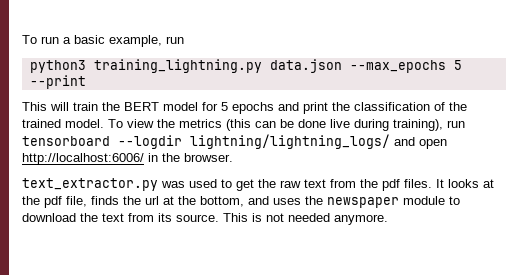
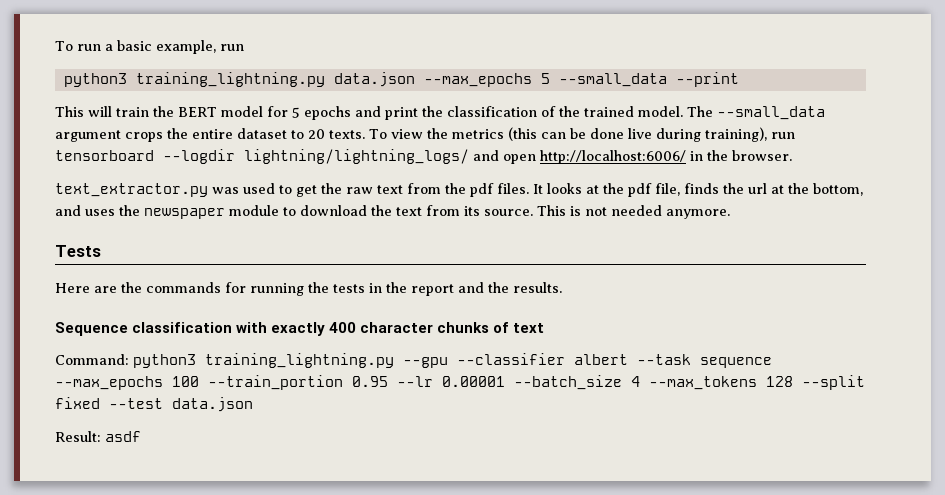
(462, 65) none -> [558,73,667,87] --small_data
(104, 123) none -> [687,106,825,120] [55,128,365,142] The --small_data argument crops the entire dataset to 20 texts.
(388, 219) none -> [55,245,101,257] [55,282,562,296] [55,322,545,336] [55,353,772,368] [55,375,865,390] [55,397,253,412] [55,431,141,442] // Tests // Here are the commands for running the tests in the report and the results. // Sequence classification with exactly 400 character chunks of text // Command: python3 training_lightning.py --gpu --classifier albert --task sequence --max_epochs 100 --train_portion 0.95 --lr 0.00001 --batch_size 4 --max_tokens 128 --split fixed --test data.json // Result: asdf

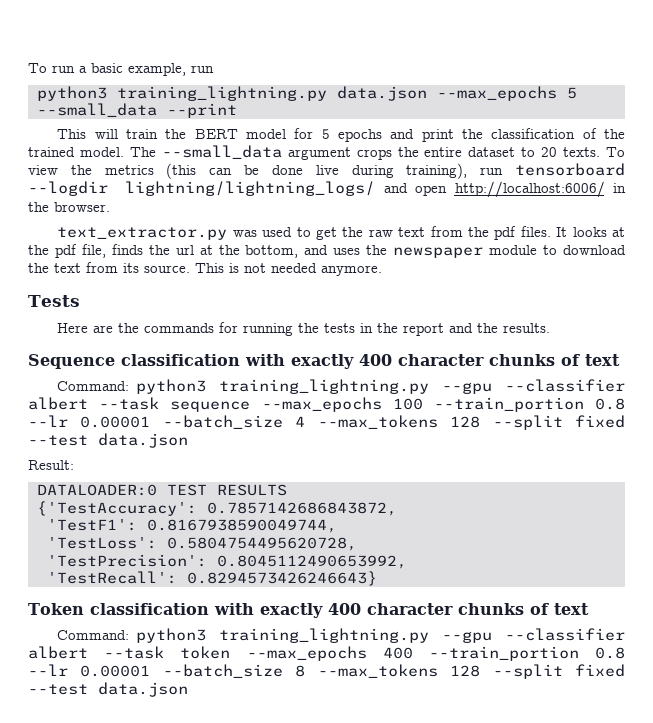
[352,376,388,387] 0.95 -> [595,398,625,410] 0.8
[105,431,141,442] asdf -> [36,484,287,496] [36,501,397,516] [46,519,337,533] [46,537,357,551] [46,554,407,569] [46,571,377,586] [28,603,589,618] [57,628,625,643] [28,646,625,661] [28,664,626,679] [28,682,188,697] // DATALOADER:0 TEST RESULTS // {'TestAccuracy': 0.7857142686843872, // 'TestF1': 0.8167938590049744, // 'TestLoss': 0.5804754495620728, // 'TestPrecision': 0.8045112490653992, // 'TestRecall': 0.8294573426246643} // Token classification with exactly 400 character chunks of text // Command: python3 training_lightning.py --gpu --classifier albert --task token --max_epochs 400 --train_portion 0.8 --lr 0.00001 --batch_size 8 --max_tokens 128 --split fixed --test data.json

